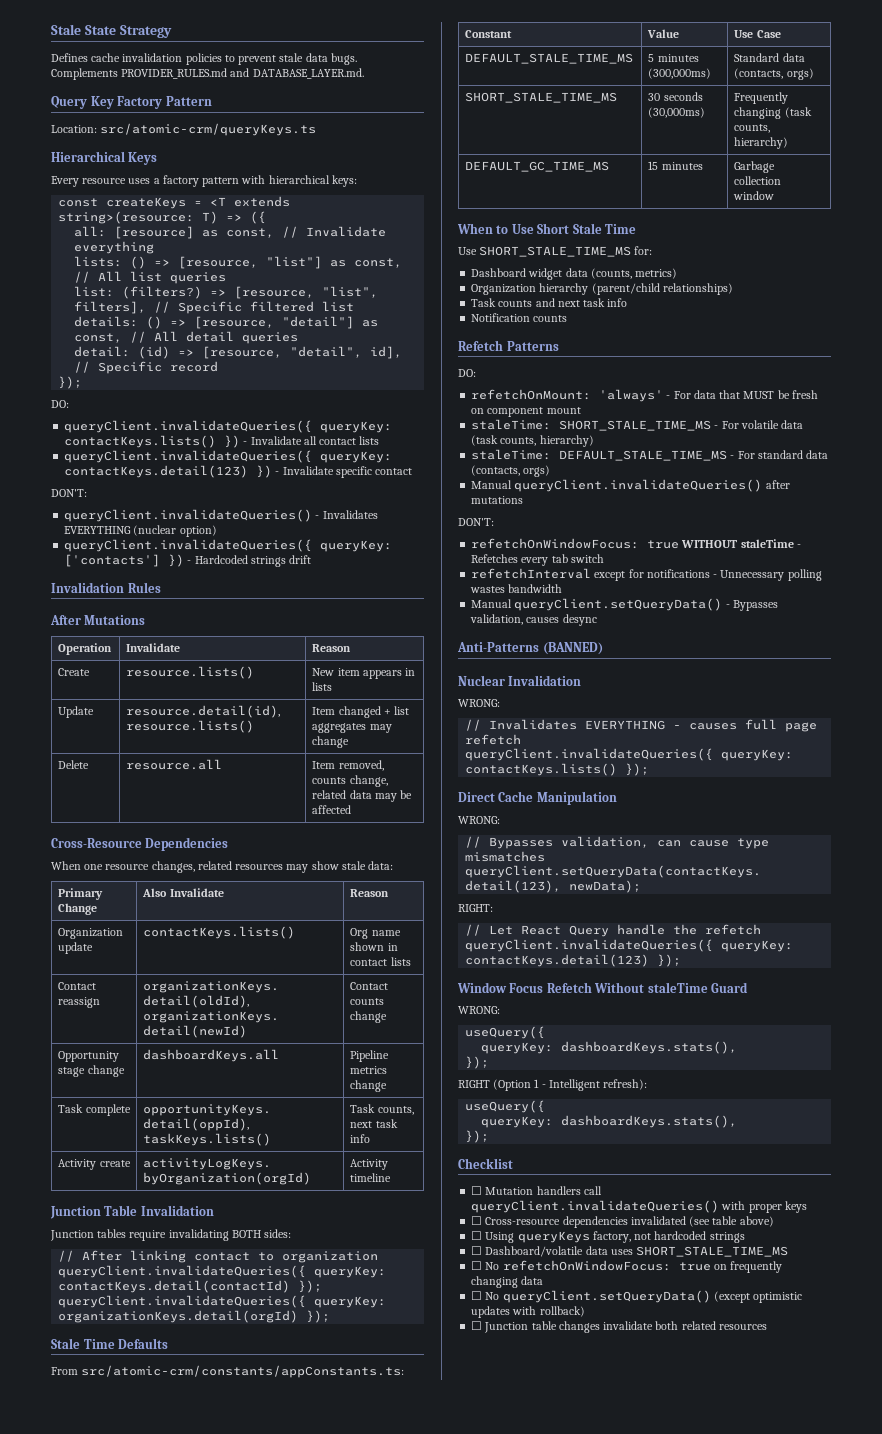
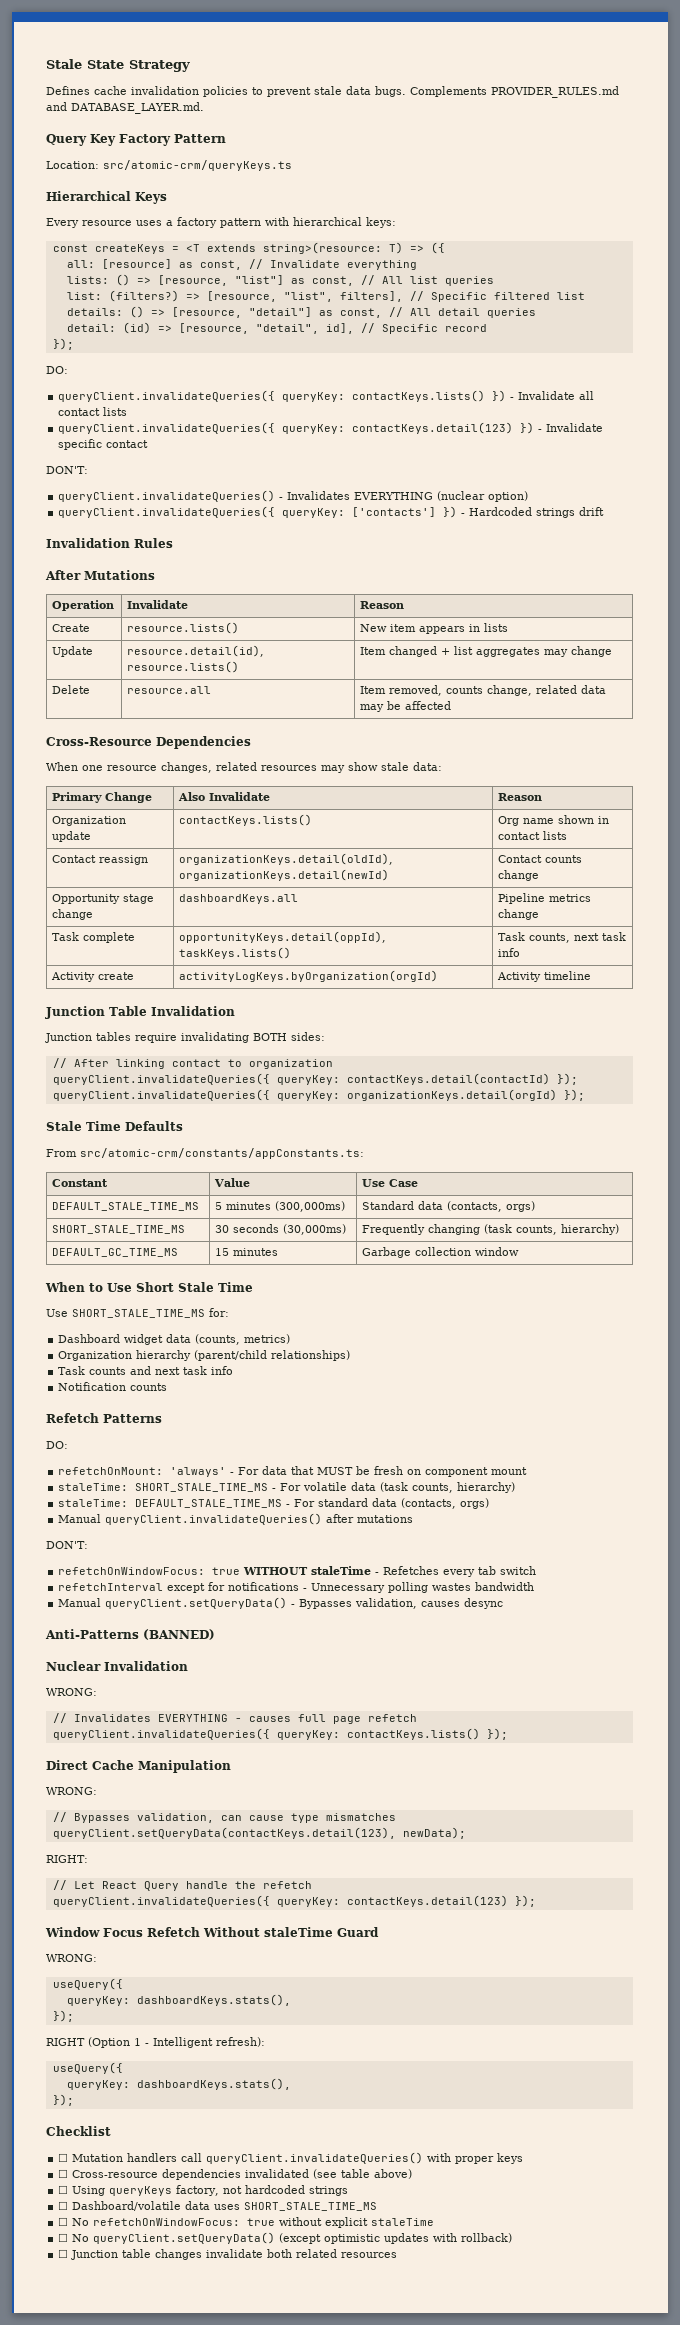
[713,1261,783,1273] [471,1276,544,1288] on frequently changing data -> [279,2217,435,2228] without explicit staleTime

